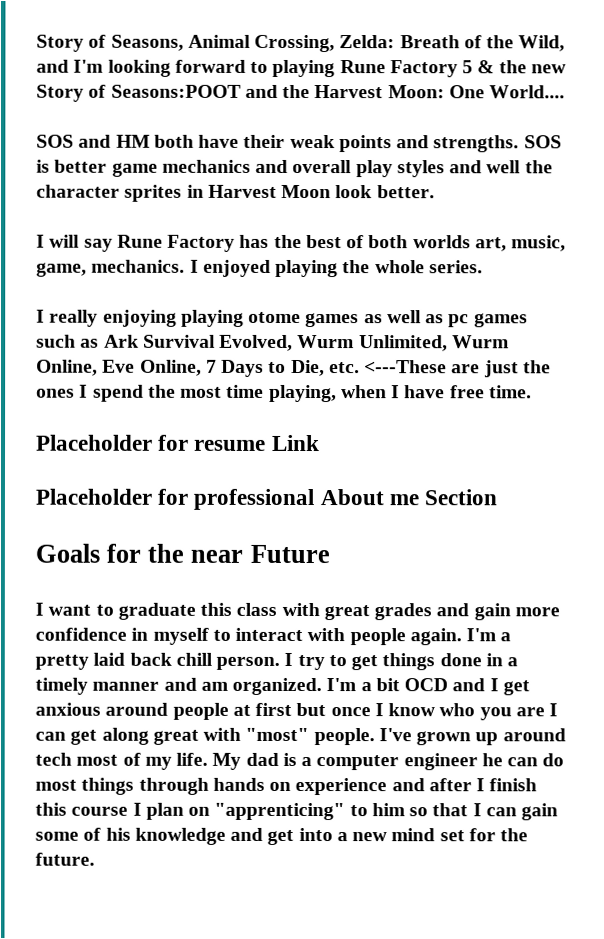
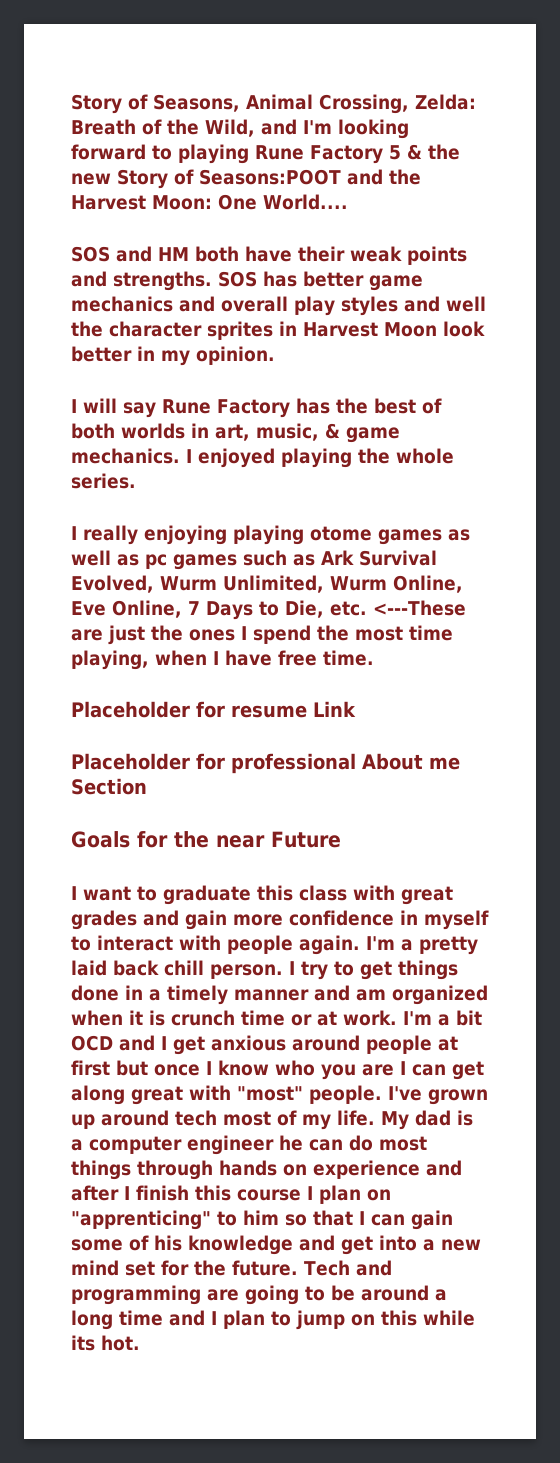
[36,159,50,173] is -> [263,271,297,287] has
[376,185,435,199] better. -> [71,346,275,366] better in my opinion.
(471, 242) none -> [191,423,209,438] in
[36,262,87,277] game, -> [325,423,400,443] & game
[232,677,323,696] organized. -> [392,985,488,1005] [71,1010,397,1026] organized when it is crunch time or at work.
(95, 859) none -> [304,1260,392,1276] [71,1285,447,1305] [71,1310,475,1330] [71,1335,140,1351] Tech and programming are going to be around a long time and I plan to jump on this while its hot.

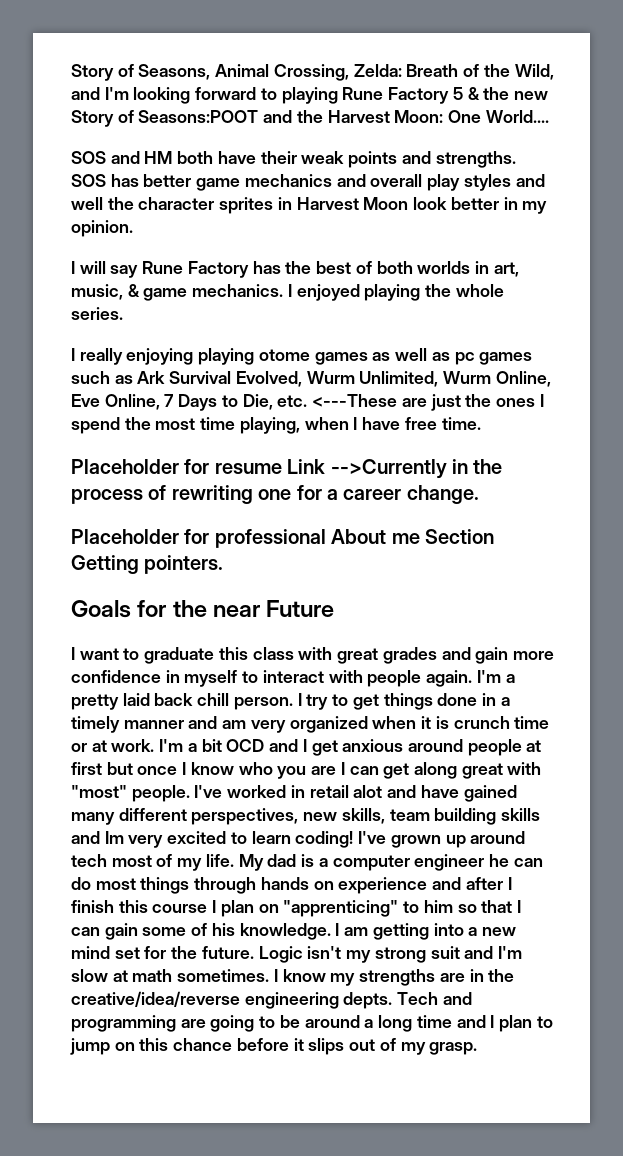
(356, 709) none -> [330,459,503,479] [71,485,479,504] -->Currently in the process of rewriting one for a career change.
(147, 786) none -> [71,555,224,574] Getting pointers.
(386, 995) none -> [250,720,286,733] very
(422, 1093) none -> [227,785,517,802] [71,808,541,825] [71,831,387,848] worked in retail alot and have gained many different perspectives, new skills, team building skills and Im very excited to learn coding! I've
[188,1235,373,1255] knowledge and get -> [239,923,429,940] knowledge. I am getting
(298, 1268) none -> [258,946,522,963] [71,969,515,986] [71,991,393,1009] Logic isn't my strong suit and I'm slow at math sometimes. I know my strengths are in the creative/idea/reverse engineering depts.
[423,1310,475,1326] [71,1335,140,1351] while its hot. -> [173,1038,478,1055] chance before it slips out of my grasp.

